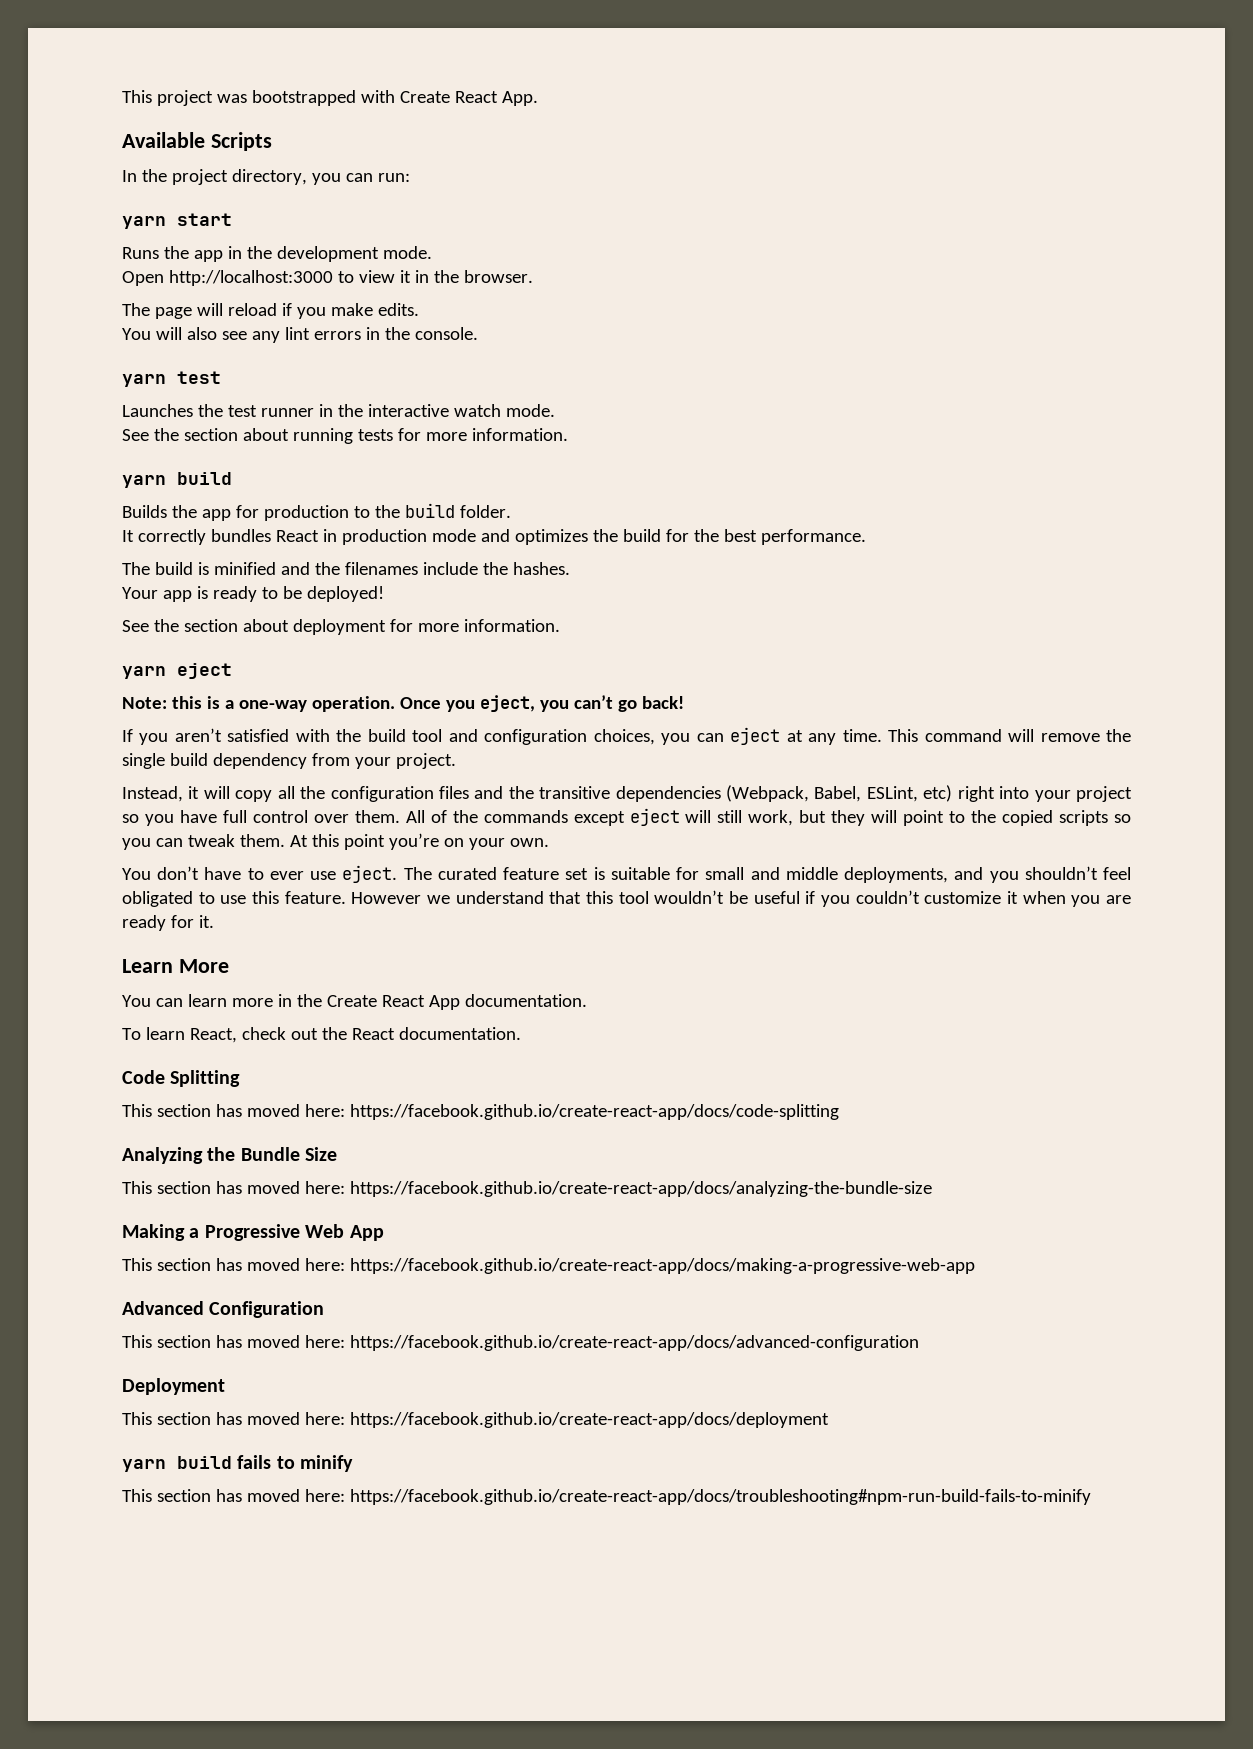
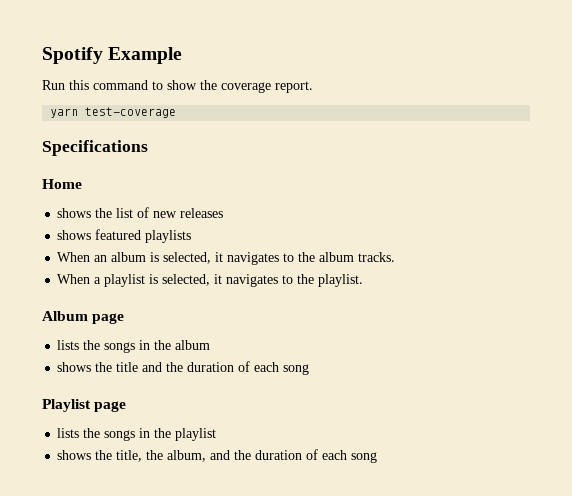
[122,90,538,106] [122,132,272,151] [122,169,410,185] [122,213,232,229] [122,246,432,262] [122,270,533,286] [122,303,419,319] [122,327,478,343] [122,371,221,387] [122,404,555,417] [122,428,568,444] [122,472,232,488] [122,503,511,521] [122,529,866,545] [122,562,570,575] [122,586,384,602] [122,619,560,635] [122,663,232,679] [122,695,684,712] [122,727,1131,745] [122,753,456,769] [122,785,1133,802] [122,808,1132,826] [122,833,549,850] [122,865,1131,883] [122,890,1131,907] [122,915,214,931] [122,959,229,973] [122,994,587,1010] [122,1027,521,1043] [122,1070,241,1087] [122,1104,839,1120] [122,1147,338,1164] [122,1181,932,1197] [122,1224,384,1241] [122,1258,975,1274] [122,1301,325,1318] [122,1335,919,1351] [122,1378,225,1395] [122,1412,829,1428] [122,1455,354,1472] [122,1489,1091,1505] This project was bootstrapped with Create React App. // Available Scripts // In the project directory, you can run: // yarn start // Runs the app in the development mode. // Open http://localhost:3000 to view it in the browser. // The page will reload if you make edits. // You will also see any lint errors in the console. // yarn test // Launches the test runner in the interactive watch mode. // See the section about running tests for more information. // yarn build // Builds the app for production to the build folder. // It correctly bundles React in production mode and optimizes the build for the best performance. // The build is minified and the filenames include the hashes. // Your app is ready to be deployed! // See the section about deployment for more information. // yarn eject // Note: this is a one-way operation. Once you eject, you can’t go back! // If you aren’t satisfied with the build tool and configuration choices, you can eject at any time. This command will remove the single build dependency from your project. // Instead, it will copy all the configuration files and the transitive dependencies (Webpack, Babel, ESLint, etc) right into your project so you have full control over them. All of the commands except eject will still work, but they will point to the copied scripts so you can tweak them. At this point you’re on your own. // You don’t have to ever use eject. The curated feature set is suitable for small and middle deployments, and you shouldn’t feel obligated to use this feature. However we understand that this tool wouldn’t be useful if you couldn’t customize it when you are ready for it. // Learn More // You can learn more in the Create React App documentation. // To learn React, check out the React documentation. // Code Splitting // This section has moved here: https://facebook.github.io/create-react-app/docs/code-splitting // Analyzing the Bundle Size // This section has moved here: https://facebook.github.io/create-react-app/docs/analyzing-the-bundle-size // Making a Progressive Web App // This section has moved here: https://facebook.github.io/create-react-app/docs/making-a-progressive-web-app // Advanced Configuration // This section has moved here: https://facebook.github.io/create-react-app/docs/advanced-configuration // Deployment // This section has moved here: https://facebook.github.io/create-react-app/docs/deployment // yarn build fails to minify // This section has moved here: https://facebook.github.io/create-react-app/docs/troubleshooting#npm-run-build-fails-to-minify -> [42,47,183,64] [42,80,313,93] [50,107,177,118] [42,140,148,156] [42,179,82,189] [57,207,224,218] [57,229,192,243] [57,252,396,265] [57,274,364,287] [42,311,125,324] [57,340,211,353] [57,361,310,375] [42,399,127,412] [57,428,217,441] [57,449,378,463] Spotify Example // Run this command to show the coverage report. // yarn test-coverage // Specifications // Home // shows the list of new releases // shows featured playlists // When an album is selected, it navigates to the album tracks. // When a playlist is selected, it navigates to the playlist. // Album page // lists the songs in the album // shows the title and the duration of each song // Playlist page // lists the songs in the playlist // shows the title, the album, and the duration of each song

